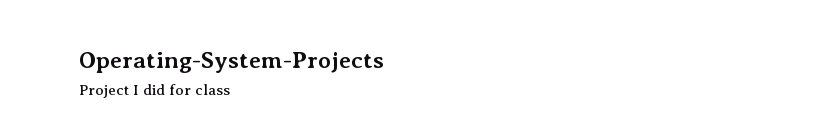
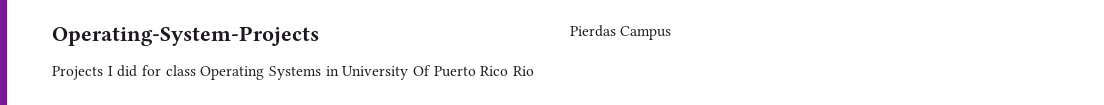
[79,85,129,98] Project -> [52,66,103,80] Projects
(231, 89) none -> [200,65,535,80] [570,25,672,40] Operating Systems in University Of Puerto Rico Rio Pierdas Campus

